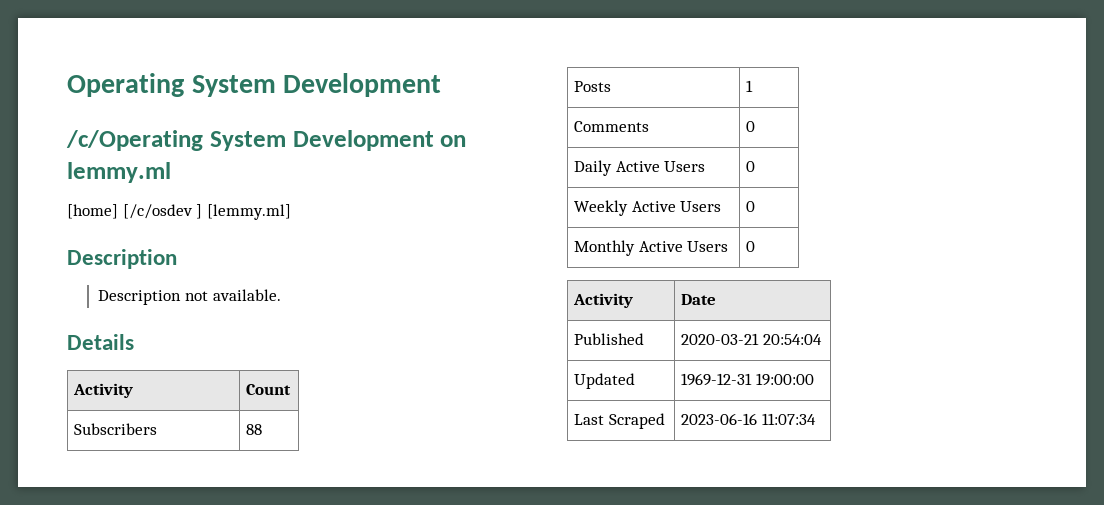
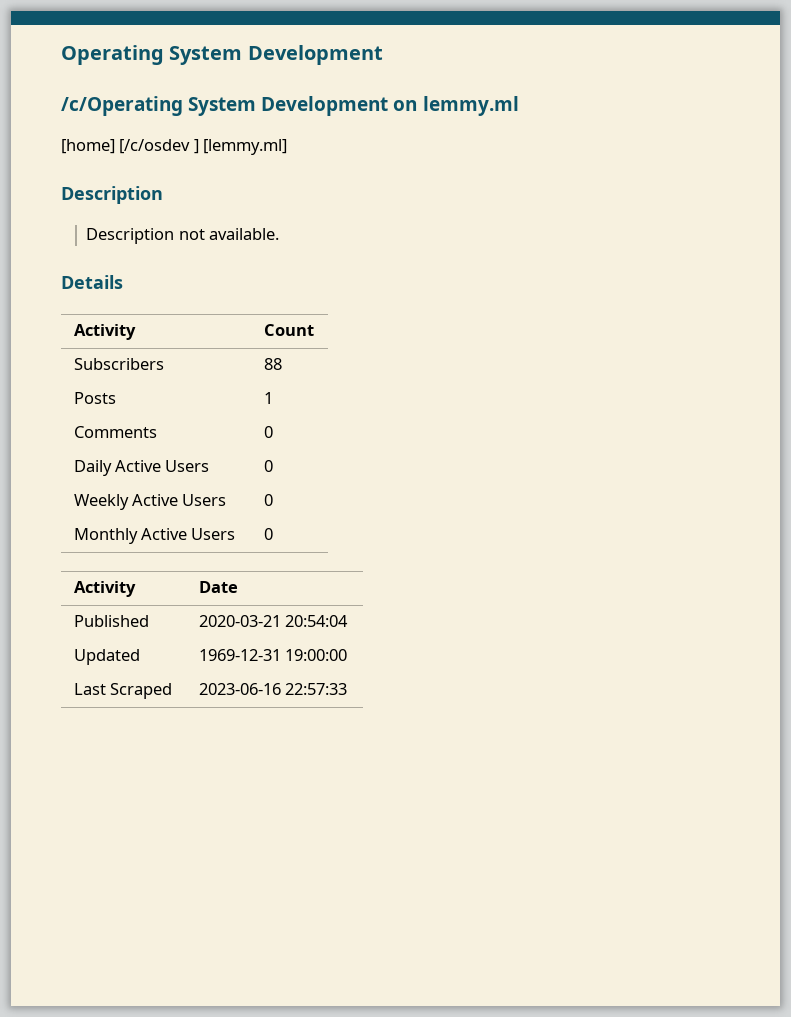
[761,413,816,425] 11:07:34 -> [284,683,347,695] 22:57:33

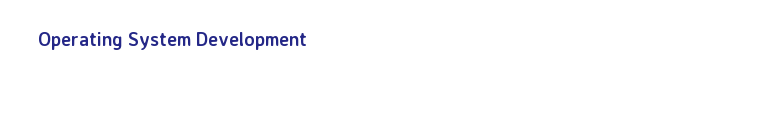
[61,96,519,116] [61,139,288,155] [61,186,163,204] [86,228,280,244] [61,275,123,289] [73,324,136,340] [263,324,314,336] [73,358,164,370] [263,358,282,370] [73,392,116,404] [263,392,273,404] [73,426,157,438] [263,426,273,438] [73,460,210,476] [263,460,273,472] [73,494,227,510] [263,494,273,506] [73,528,236,544] [263,528,273,540] [73,581,136,597] [198,581,238,593] [73,615,149,627] [198,615,348,627] [73,649,140,665] [198,649,347,661] [73,683,172,699] [198,683,347,695] // /c/Operating System Development on lemmy.ml // [home] [/c/osdev ] [lemmy.ml] // Description // Description not available. // Details // Activity | Count // Subscribers | 88 // Posts | 1 // Comments | 0 // Daily Active Users | 0 // Weekly Active Users | 0 // Monthly Active Users | 0 // Activity | Date // Published | 2020-03-21 20:54:04 // Updated | 1969-12-31 19:00:00 // Last Scraped | 2023-06-16 22:57:33 -> (308, 41) none

